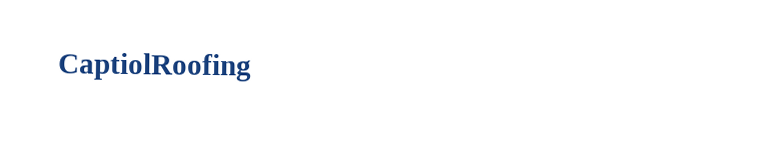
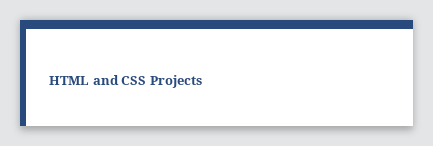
[57,52,252,82] CaptiolRoofing -> [49,75,202,88] HTML and CSS Projects

